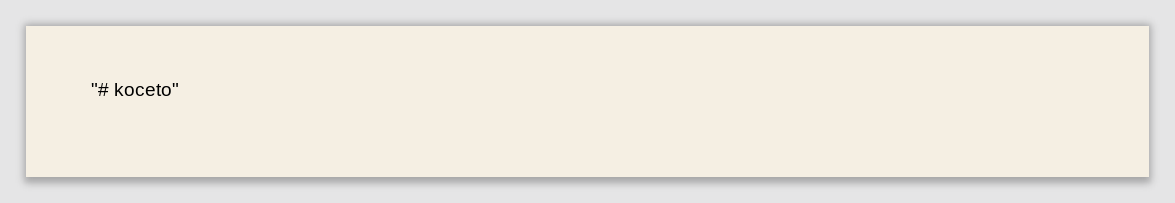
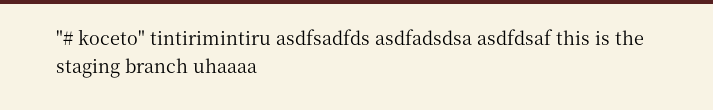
(180, 89) none -> [150,29,644,45] [56,58,257,78] tintirimintiru asdfsadfds asdfadsdsa asdfdsaf this is the staging branch uhaaaa

